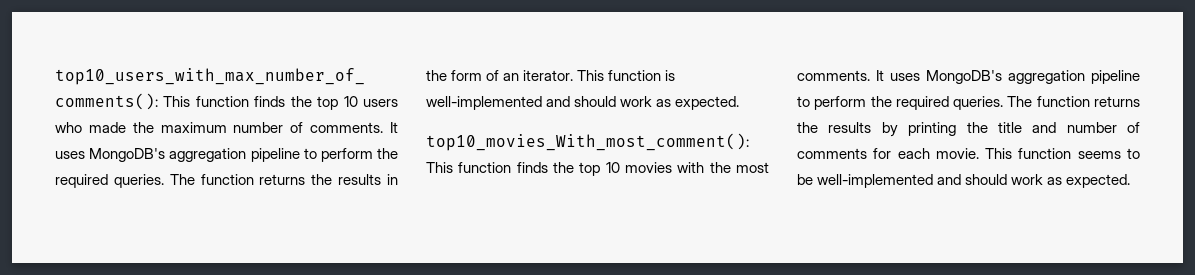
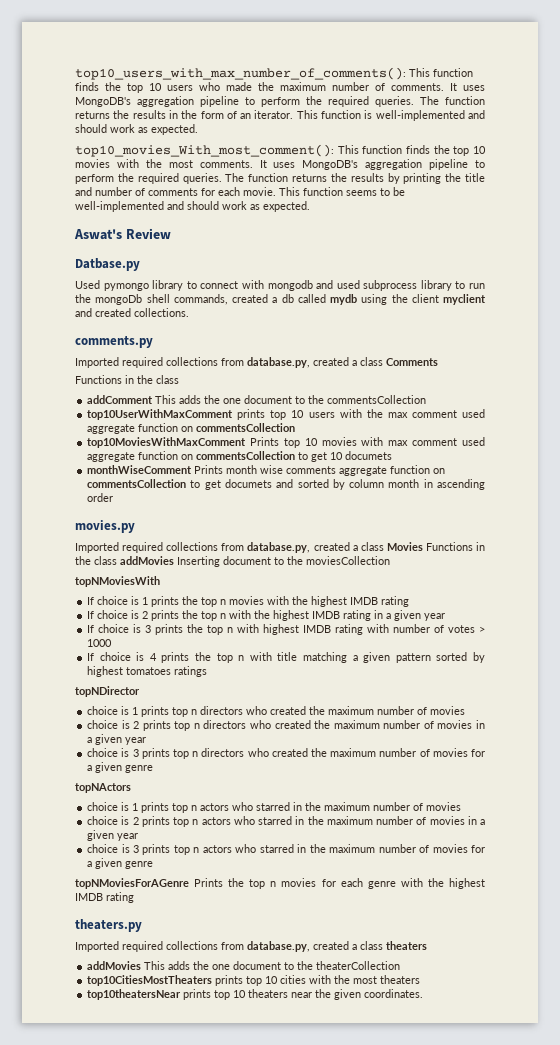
(1131, 181) none -> [74,228,171,240] [75,258,140,271] [75,280,485,291] [75,294,486,305] [75,308,189,317] [75,336,153,348] [75,357,438,368] [75,375,179,384] [87,395,427,404] [87,409,486,420] [87,423,296,434] [87,437,486,448] [87,451,393,462] [87,465,446,476] [87,479,486,490] [87,493,114,502] [75,520,135,533] [75,542,486,553] [75,556,390,567] [75,576,160,587] [87,596,410,607] [87,610,446,621] [87,624,485,635] [87,639,113,647] [87,652,485,663] [87,666,208,677] [75,686,140,697] [87,706,466,717] [87,720,485,731] [87,734,147,745] [87,748,485,759] [87,762,154,773] [75,783,131,793] [87,802,462,813] [87,816,485,827] [87,830,139,841] [87,844,485,855] [87,858,154,869] [75,878,485,889] [75,892,134,903] [75,919,142,932] [75,941,427,952] [87,961,401,970] [87,975,421,986] [87,989,424,1000] // Aswat's Review // Datbase.py // Used pymongo library to connect with mongodb and used subprocess library to run the mongoDb shell commands, created a db called mydb using the client myclient and created collections. // comments.py // Imported required collections from database.py, created a class Comments // Functions in the class // addComment This adds the one document to the commentsCollection // top10UserWithMaxComment prints top 10 users with the max comment used aggregate function on commentsCollection // top10MoviesWithMaxComment Prints top 10 movies with max comment used aggregate function on commentsCollection to get 10 documets // monthWiseComment Prints month wise comments aggregate function on commentsCollection to get documets and sorted by column month in ascending order // movies.py // Imported required collections from database.py, created a class Movies Functions in the class addMovies Inserting document to the moviesCollection // topNMoviesWith // If choice is 1 prints the top n movies with the highest IMDB rating // If choice is 2 prints the top n with the highest IMDB rating in a given year // If choice is 3 prints the top n with highest IMDB rating with number of votes > 1000 // If choice is 4 prints the top n with title matching a given pattern sorted by highest tomatoes ratings // topNDirector // choice is 1 prints top n directors who created the maximum number of movies // choice is 2 prints top n directors who created the maximum number of movies in a given year // choice is 3 prints top n directors who created the maximum number of movies for a given genre // topNActors // choice is 1 prints top n actors who starred in the maximum number of movies // choice is 2 prints top n actors who starred in the maximum number of movies in a given year // choice is 3 prints top n actors who starred in the maximum number of movies for a given genre // topNMoviesForAGenre Prints the top n movies for each genre with the highest IMDB rating // theaters.py // Imported required collections from database.py, created a class theaters // addMovies This adds the one document to the theaterCollection // top10CitiesMostTheaters prints top 10 cities with the most theaters // top10theatersNear prints top 10 theaters near the given coordinates.

